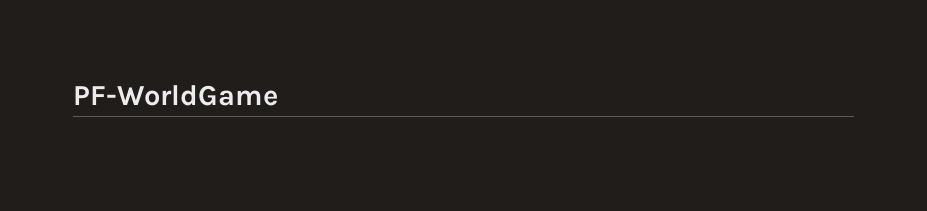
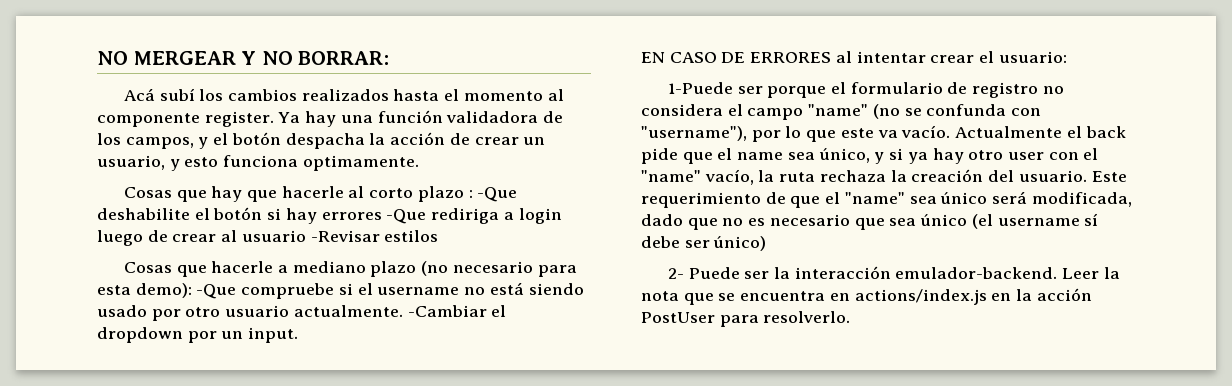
[73,85,278,106] PF-WorldGame -> [97,51,390,65] [123,88,564,101] [97,110,564,127] [97,132,546,149] [97,155,419,171] [123,186,518,202] [97,207,562,224] [97,230,439,246] [123,261,577,277] [97,282,584,299] [97,305,507,321] [97,327,299,343] [641,51,1067,63] [667,82,1064,98] [641,104,1042,120] [641,125,1126,142] [641,148,1099,164] [641,169,1127,185] [641,191,1132,208] [641,213,1099,230] [641,236,767,251] [667,266,1120,279] [641,288,1092,305] [641,311,851,327] NO MERGEAR Y NO BORRAR: // Acá subí los cambios realizados hasta el momento al componente register. Ya hay una función validadora de los campos, y el botón despacha la acción de crear un usuario, y esto funciona optimamente. // Cosas que hay que hacerle al corto plazo : -Que deshabilite el botón si hay errores -Que rediriga a login luego de crear al usuario -Revisar estilos // Cosas que hacerle a mediano plazo (no necesario para esta demo): -Que compruebe si el username no está siendo usado por otro usuario actualmente. -Cambiar el dropdown por un input. // EN CASO DE ERRORES al intentar crear el usuario: // 1-Puede ser porque el formulario de registro no considera el campo "name" (no se confunda con "username"), por lo que este va vacío. Actualmente el back pide que el name sea único, y si ya hay otro user con el "name" vacío, la ruta rechaza la creación del usuario. Este requerimiento de que el "name" sea único será modificada, dado que no es necesario que sea único (el username sí debe ser único) // 2- Puede ser la interacción emulador-backend. Leer la nota que se encuentra en actions/index.js en la acción PostUser para resolverlo.

